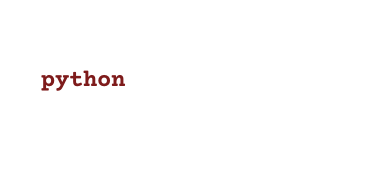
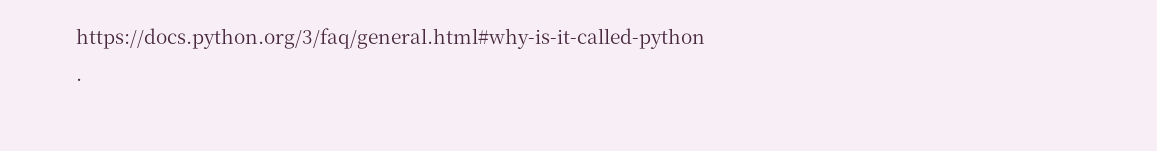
[41,70,126,91] python -> [76,28,705,49] [76,78,82,81] https://docs.python.org/3/faq/general.html#why-is-it-called-python // .

